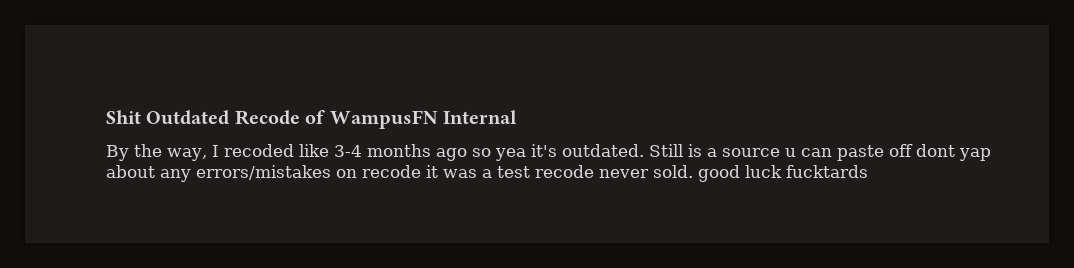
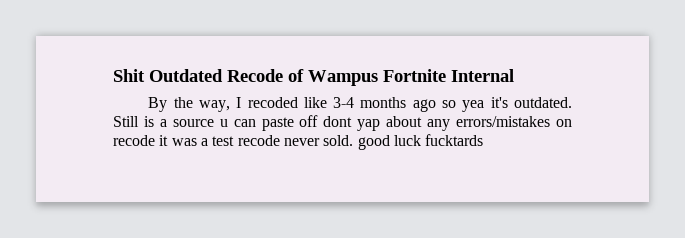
[329,110,438,129] WampusFN -> [308,69,446,86] Wampus Fortnite

